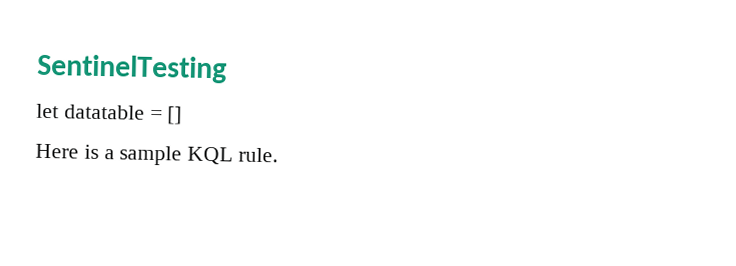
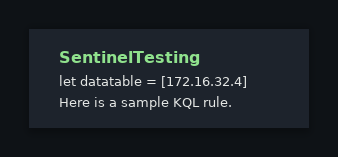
[167,106,183,125] [] -> [161,76,247,88] [172.16.32.4]

